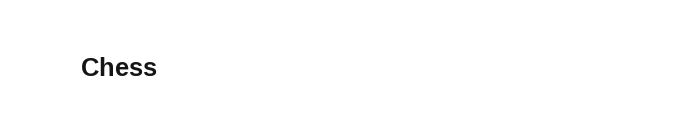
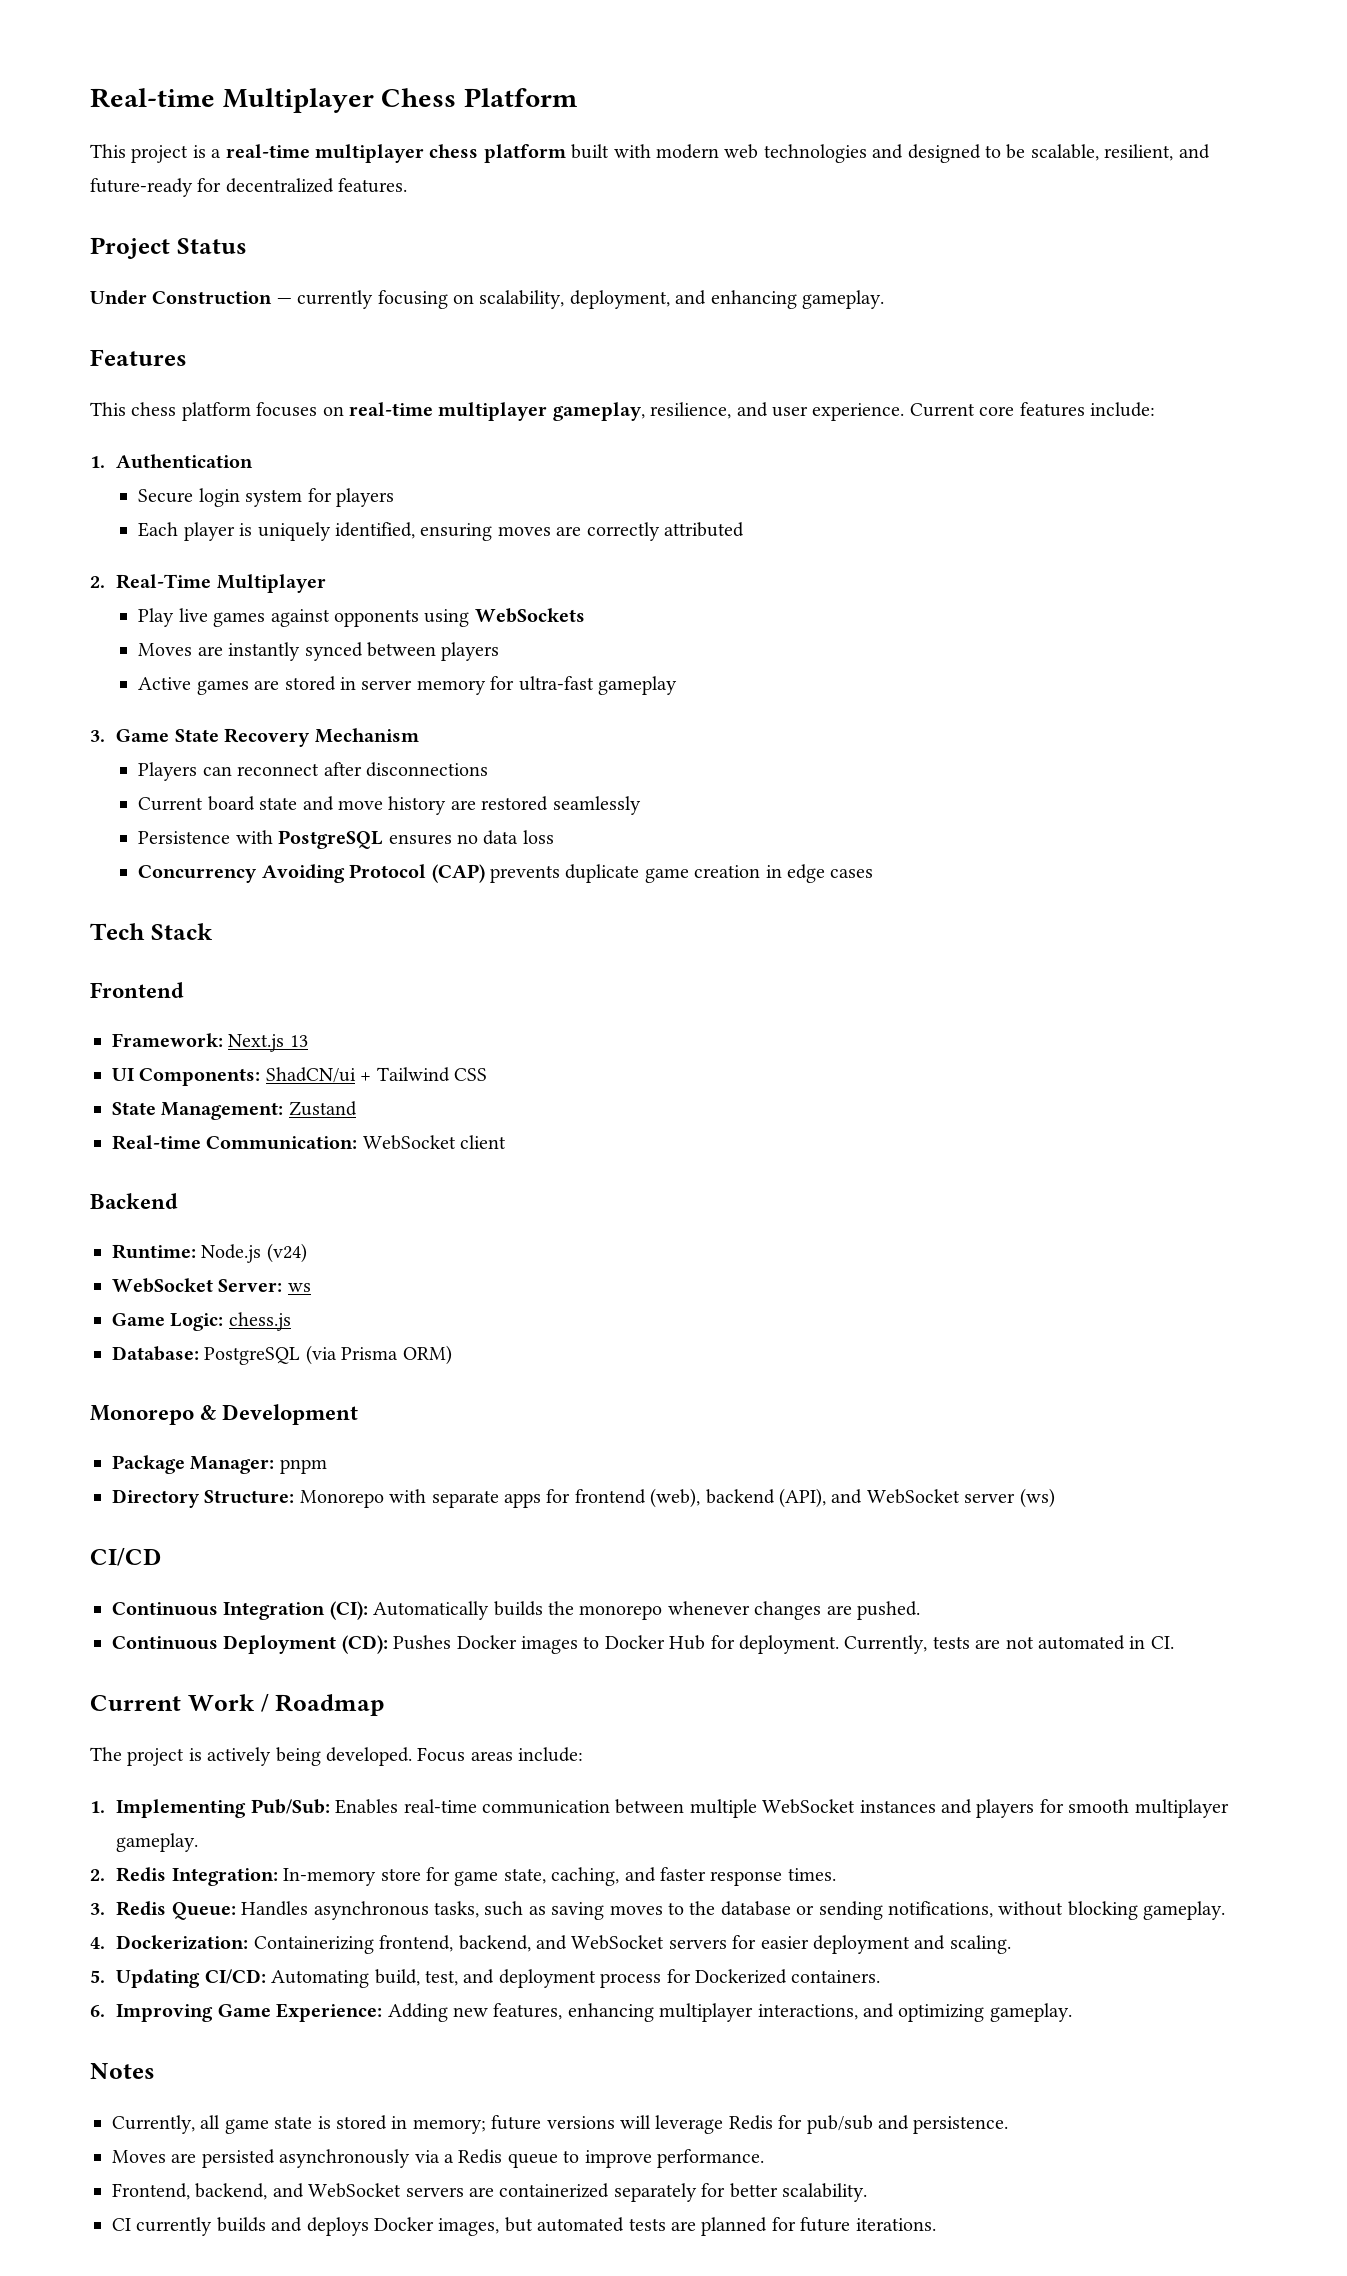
[81,57,157,76] Chess -> [90,88,577,113] [90,144,1210,163] [90,178,408,197] [90,237,247,259] [90,290,884,309] [90,349,187,366] [90,402,1155,421] [90,454,254,469] [138,488,395,507] [138,522,745,541] [90,574,326,593] [138,608,585,627] [138,642,500,661] [138,676,678,695] [90,728,419,747] [138,762,489,781] [138,796,641,815] [138,830,554,849] [138,864,874,883] [90,923,213,940] [90,982,184,998] [112,1033,308,1052] [112,1067,487,1086] [112,1101,357,1120] [112,1135,507,1150] [90,1193,178,1209] [112,1243,307,1263] [112,1278,311,1293] [112,1312,291,1331] [112,1345,452,1365] [90,1404,359,1425] [112,1455,327,1474] [112,1488,1055,1508] [90,1547,161,1566] [112,1601,920,1620] [112,1635,1174,1654] [90,1693,386,1716] [90,1747,584,1766] [90,1799,1229,1818] [116,1833,199,1852] [90,1867,836,1886] [90,1901,1226,1920] [90,1935,1011,1954] [90,1969,881,1988] [90,2003,1072,2022] [90,2063,155,2079] [112,2115,1009,2134] [112,2149,764,2168] [112,2183,867,2202] [112,2217,936,2236] Real-time Multiplayer Chess Platform // This project is a real-time multiplayer chess platform built with modern web technologies and designed to be scalable, resilient, and future-ready for decentralized features. // Project Status // Under Construction — currently focusing on scalability, deployment, and enhancing gameplay. // Features // This chess platform focuses on real-time multiplayer gameplay, resilience, and user experience. Current core features include: // 1. Authentication // Secure login system for players // Each player is uniquely identified, ensuring moves are correctly attributed // 2. Real-Time Multiplayer // Play live games against opponents using WebSockets // Moves are instantly synced between players // Active games are stored in server memory for ultra-fast gameplay // 3. Game State Recovery Mechanism // Players can reconnect after disconnections // Current board state and move history are restored seamlessly // Persistence with PostgreSQL ensures no data loss // Concurrency Avoiding Protocol (CAP) prevents duplicate game creation in edge cases // Tech Stack // Frontend // Framework: Next.js 13 // UI Components: ShadCN/ui + Tailwind CSS // State Management: Zustand // Real-time Communication: WebSocket client // Backend // Runtime: Node.js (v24) // WebSocket Server: ws // Game Logic: chess.js // Database: PostgreSQL (via Prisma ORM) // Monorepo & Development // Package Manager: pnpm // Directory Structure: Monorepo with separate apps for frontend (web), backend (API), and WebSocket server (ws) // CI/CD // Continuous Integration (CI): Automatically builds the monorepo whenever changes are pushed. // Continuous Deployment (CD): Pushes Docker images to Docker Hub for deployment. Currently, tests are not automated in CI. // Current Work / Roadmap // The project is actively being developed. Focus areas include: // 1. Implementing Pub/Sub: Enables real-time communication between multiple WebSocket instances and players for smooth multiplayer gameplay. // 2. Redis Integration: In-memory store for game state, caching, and faster response times. // 3. Redis Queue: Handles asynchronous tasks, such as saving moves to the database or sending notifications, without blocking gameplay. // 4. Dockerization: Containerizing frontend, backend, and WebSocket servers for easier deployment and scaling. // 5. Updating CI/CD: Automating build, test, and deployment process for Dockerized containers. // 6. Improving Game Experience: Adding new features, enhancing multiplayer interactions, and optimizing gameplay. // Notes // Currently, all game state is stored in memory; future versions will leverage Redis for pub/sub and persistence. // Moves are persisted asynchronously via a Redis queue to improve performance. // Frontend, backend, and WebSocket servers are containerized separately for better scalability. // CI currently builds and deploys Docker images, but automated tests are planned for future iterations.

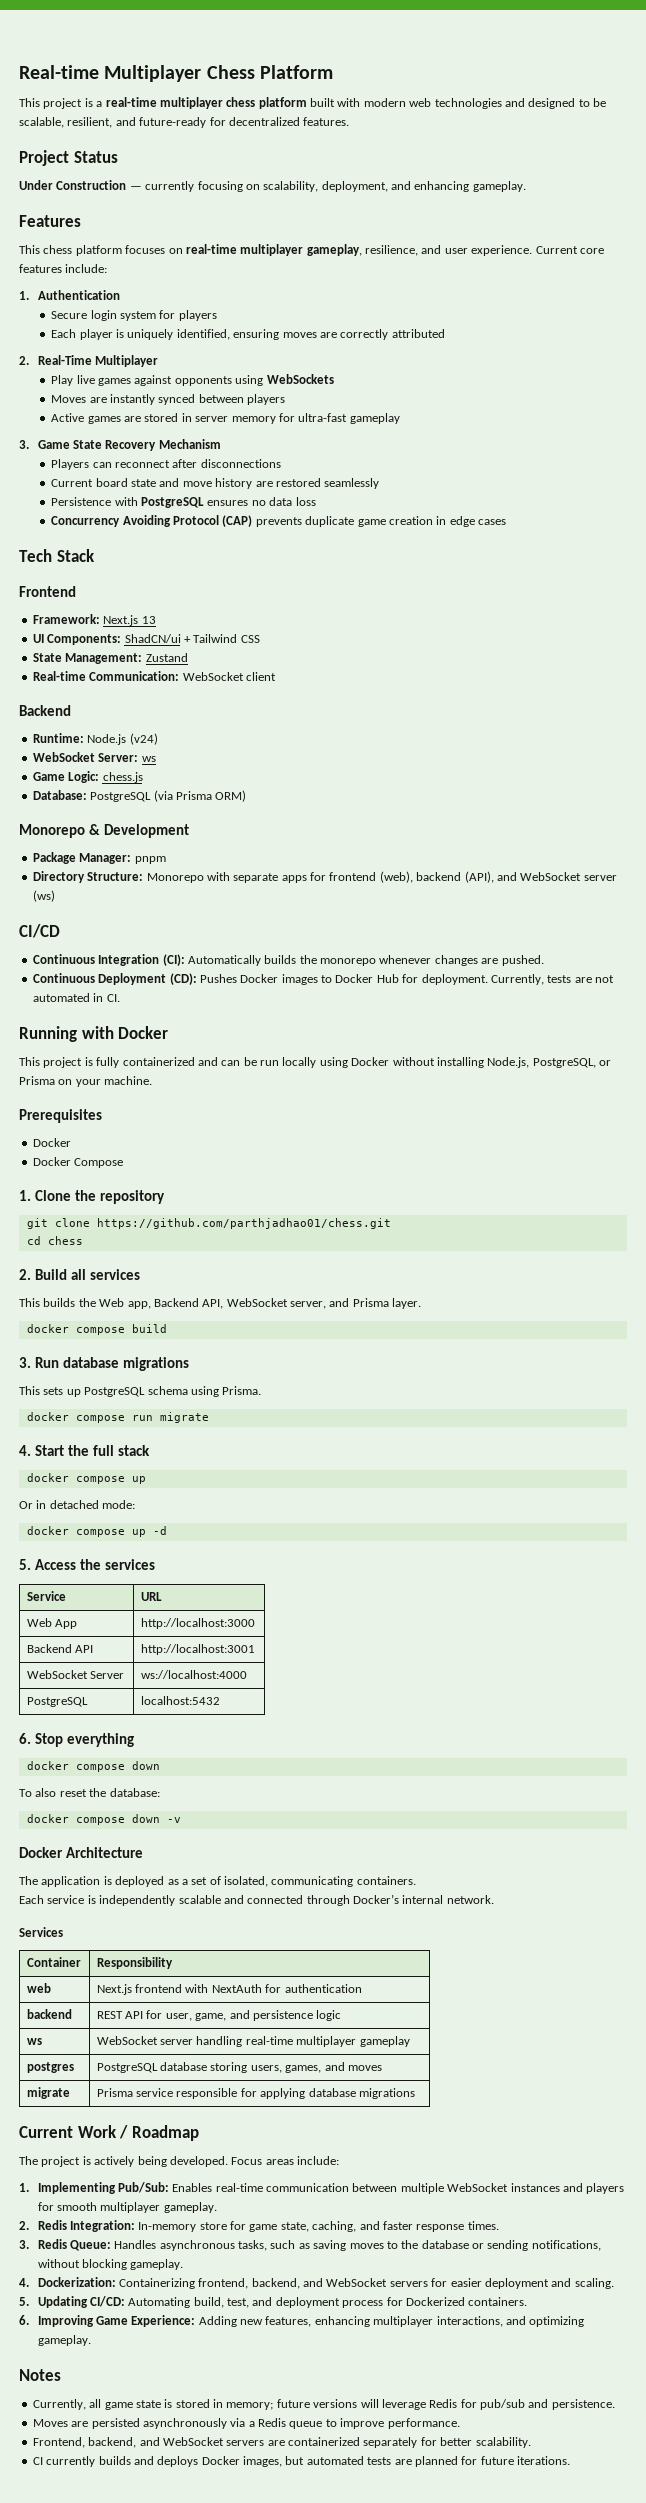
(1174, 1642) none -> [19,1026,169,1042] [19,1057,611,1068] [19,1076,153,1087] [19,1109,102,1123] [32,1138,71,1147] [32,1157,124,1168] [19,1190,165,1204] [26,1218,391,1229] [26,1236,83,1245] [19,1269,140,1280] [19,1298,422,1309] [26,1324,167,1335] [19,1357,189,1371] [19,1386,262,1397] [26,1412,209,1423] [19,1445,150,1456] [26,1473,146,1484] [19,1500,136,1509] [26,1526,167,1537] [19,1559,155,1570] [26,1591,66,1601] [140,1592,162,1601] [26,1618,78,1629] [140,1618,255,1629] [26,1644,94,1653] [140,1644,255,1655] [26,1670,125,1679] [140,1670,247,1679] [26,1697,88,1707] [140,1696,220,1705] [19,1733,134,1747] [26,1761,160,1772] [19,1788,160,1797] [26,1814,181,1825] [19,1847,143,1858] [19,1876,416,1887] [19,1894,494,1906] [19,1927,63,1937] [26,1957,81,1967] [96,1957,173,1969] [26,1983,51,1993] [96,1984,362,1995] [26,2009,72,2019] [96,2010,342,2021] [26,2038,42,2045] [96,2036,410,2047] [26,2062,74,2073] [96,2062,382,2073] [26,2087,70,2099] [96,2088,415,2099] // Running with Docker // This project is fully containerized and can be run locally using Docker without installing Node.js, PostgreSQL, or Prisma on your machine. // Prerequisites // Docker // Docker Compose // 1. Clone the repository // git clone https://github.com/parthjadhao01/chess.git // cd chess // 2. Build all services // This builds the Web app, Backend API, WebSocket server, and Prisma layer. // docker compose build // 3. Run database migrations // This sets up PostgreSQL schema using Prisma. // docker compose run migrate // 4. Start the full stack // docker compose up // Or in detached mode: // docker compose up -d // 5. Access the services // Service | URL // Web App | http://localhost:3000 // Backend API | http://localhost:3001 // WebSocket Server | ws://localhost:4000 // PostgreSQL | localhost:5432 // 6. Stop everything // docker compose down // To also reset the database: // docker compose down -v // Docker Architecture // The application is deployed as a set of isolated, communicating containers. // Each service is independently scalable and connected through Docker’s internal network. // Services // Container | Responsibility // web | Next.js frontend with NextAuth for authentication // backend | REST API for user, game, and persistence logic // ws | WebSocket server handling real-time multiplayer gameplay // postgres | PostgreSQL database storing users, games, and moves // migrate | Prisma service responsible for applying database migrations

